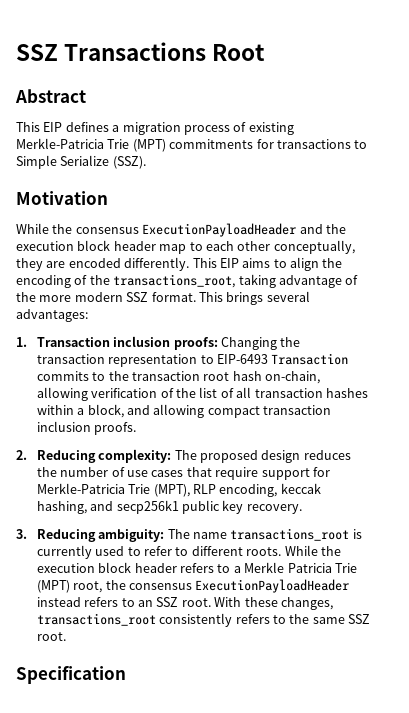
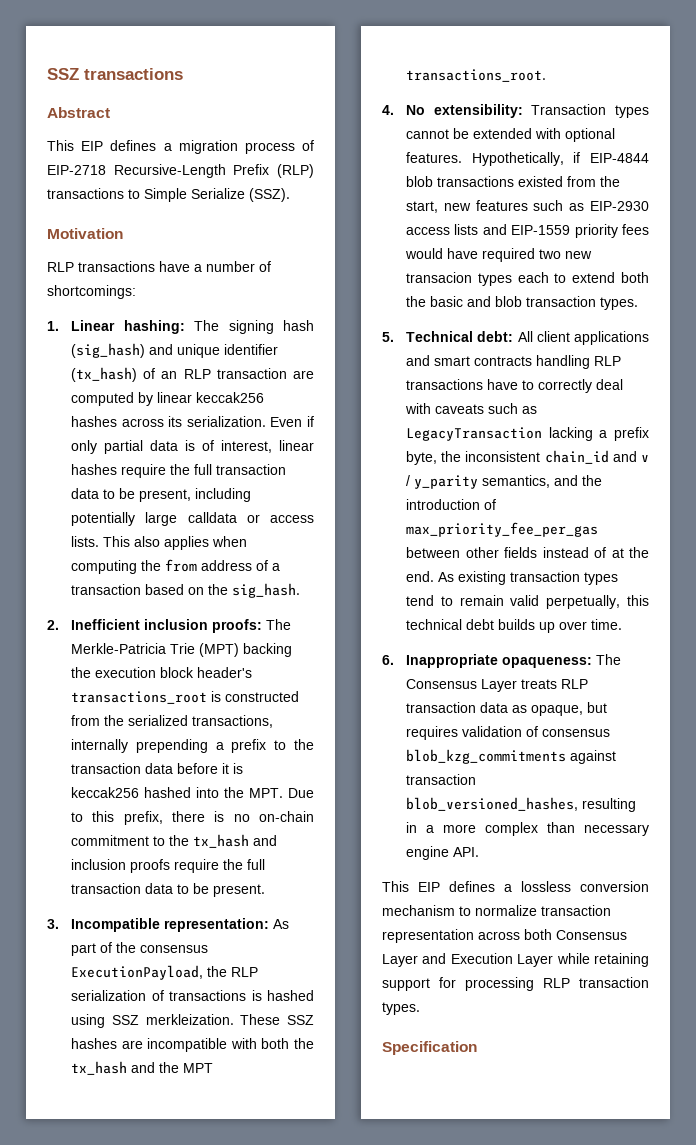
[16,42,266,61] SSZ Transactions Root -> [47,68,183,80] SSZ transactions
[248,122,294,135] [16,138,274,152] existing Merkle-Patricia Trie (MPT) commitments for -> [47,164,314,178] EIP-2718 Recursive-Length Prefix (RLP)
[16,223,346,237] [16,240,355,254] [16,257,343,271] [16,274,359,288] [16,291,310,305] [16,309,88,322] [16,336,301,350] [36,353,349,367] [36,371,321,384] [36,387,368,401] [36,404,332,418] [36,421,137,435] [16,449,351,463] [36,467,330,480] [36,483,321,497] [36,500,302,514] [16,528,362,542] [36,545,341,559] [36,562,357,573] [36,579,350,593] [36,597,333,610] [36,613,371,627] [36,632,66,641] While the consensus ExecutionPayloadHeader and the execution block header map to each other conceptually, they are encoded differently. This EIP aims to align the encoding of the transactions_root, taking advantage of the more modern SSZ format. This brings several advantages: // 1. Transaction inclusion proofs: Changing the transaction representation to EIP-6493 Transaction commits to the transaction root hash on-chain, allowing verification of the list of all transaction hashes within a block, and allowing compact transaction inclusion proofs. // 2. Reducing complexity: The proposed design reduces the number of use cases that require support for Merkle-Patricia Trie (MPT), RLP encoding, keccak hashing, and secp256k1 public key recovery. // 3. Reducing ambiguity: The name transactions_root is currently used to refer to different roots. While the execution block header refers to a Merkle Patricia Trie (MPT) root, the consensus ExecutionPayloadHeader instead refers to an SSZ root. With these changes, transactions_root consistently refers to the same SSZ root. -> [47,261,271,272] [47,285,136,299] [47,320,314,334] [71,343,279,358] [71,367,314,382] [71,392,265,406] [71,416,314,427] [71,440,315,454] [71,464,287,478] [71,488,252,502] [71,512,314,526] [71,536,248,550] [71,559,281,574] [71,583,301,598] [47,619,292,633] [71,643,293,657] [71,667,253,678] [71,691,300,704] [71,715,274,728] [71,739,314,753] [71,763,244,774] [71,787,314,798] [71,811,314,825] [71,834,278,848] [71,859,266,873] [71,883,266,897] [47,918,290,932] [71,942,209,956] [71,965,259,980] [71,990,314,1001] [71,1014,314,1028] [71,1038,314,1052] [71,1061,214,1075] [406,69,547,82] [382,104,649,118] [406,128,616,142] [406,152,649,166] [406,176,621,187] [406,200,649,213] [406,224,649,238] [405,248,593,262] [406,272,649,286] [406,296,639,310] [382,331,649,345] [406,355,622,369] [406,379,624,393] [405,403,538,414] [406,427,649,441] [406,450,649,465] [406,475,603,489] [406,499,497,510] [406,522,599,537] [406,547,649,558] [406,571,619,585] [406,595,649,609] [406,619,623,633] [382,654,622,668] [406,679,589,692] [406,702,608,716] [406,726,611,740] [406,749,617,764] [406,774,477,785] [406,797,637,812] [406,822,649,836] [406,846,480,860] [382,881,649,892] [382,905,611,916] [382,929,627,943] [382,953,649,967] [382,977,649,991] [382,1002,420,1015] RLP transactions have a number of shortcomings: // 1. Linear hashing: The signing hash (sig_hash) and unique identifier (tx_hash) of an RLP transaction are computed by linear keccak256 hashes across its serialization. Even if only partial data is of interest, linear hashes require the full transaction data to be present, including potentially large calldata or access lists. This also applies when computing the from address of a transaction based on the sig_hash. // 2. Inefficient inclusion proofs: The Merkle-Patricia Trie (MPT) backing the execution block header's transactions_root is constructed from the serialized transactions, internally prepending a prefix to the transaction data before it is keccak256 hashed into the MPT. Due to this prefix, there is no on-chain commitment to the tx_hash and inclusion proofs require the full transaction data to be present. // 3. Incompatible representation: As part of the consensus ExecutionPayload, the RLP serialization of transactions is hashed using SSZ merkleization. These SSZ hashes are incompatible with both the tx_hash and the MPT transactions_root. // 4. No extensibility: Transaction types cannot be extended with optional features. Hypothetically, if EIP-4844 blob transactions existed from the start, new features such as EIP-2930 access lists and EIP-1559 priority fees would have required two new transacion types each to extend both the basic and blob transaction types. // 5. Technical debt: All client applications and smart contracts handling RLP transactions have to correctly deal with caveats such as LegacyTransaction lacking a prefix byte, the inconsistent chain_id and v / y_parity semantics, and the introduction of max_priority_fee_per_gas between other fields instead of at the end. As existing transaction types tend to remain valid perpetually, this technical debt builds up over time. // 6. Inappropriate opaqueness: The Consensus Layer treats RLP transaction data as opaque, but requires validation of consensus blob_kzg_commitments against transaction blob_versioned_hashes, resulting in a more complex than necessary engine API. // This EIP defines a lossless conversion mechanism to normalize transaction representation across both Consensus Layer and Execution Layer while retaining support for processing RLP transaction types.

